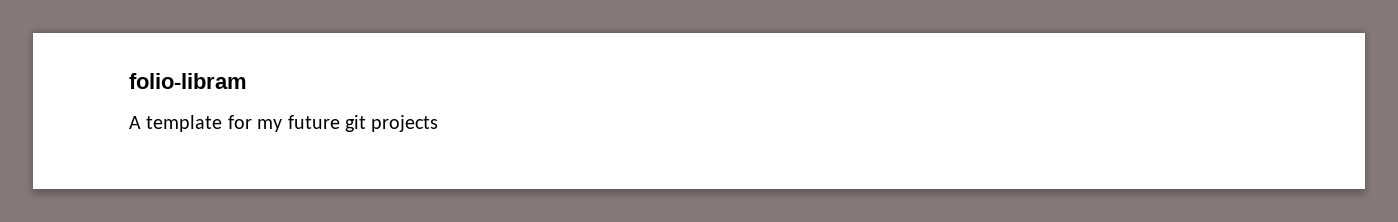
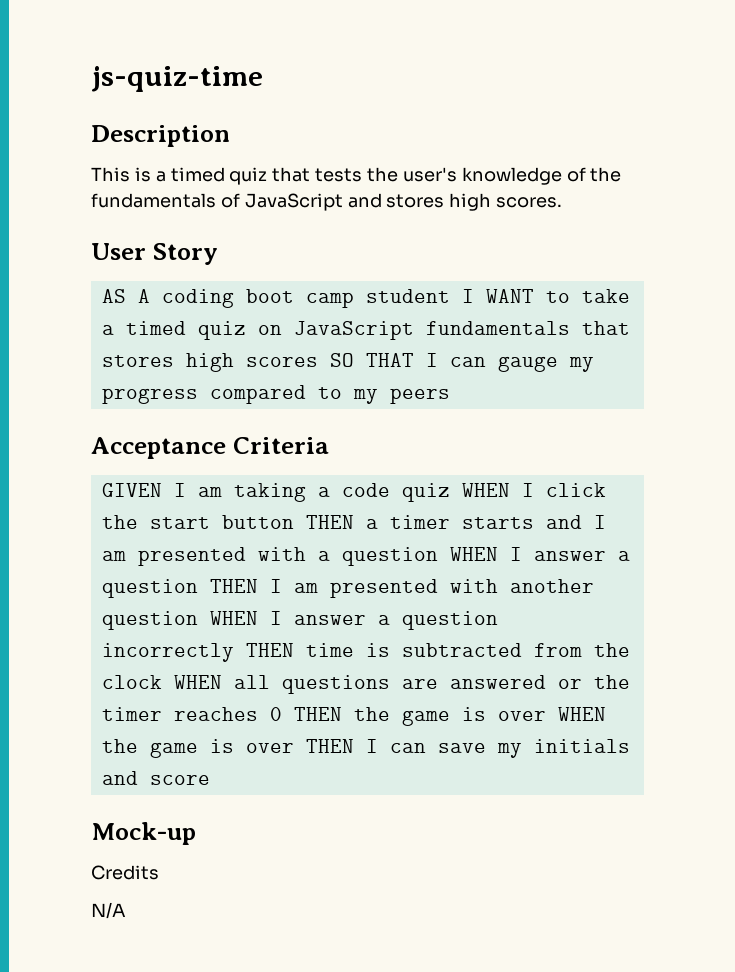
[129,73,247,89] [129,115,439,132] folio-libram // A template for my future git projects -> [91,66,263,92] [91,125,230,147] [91,167,622,185] [91,193,563,211] [91,243,218,265] [101,289,630,308] [101,321,630,340] [101,353,594,372] [101,385,450,404] [91,437,329,459] [101,483,606,502] [101,515,606,529] [101,547,630,566] [101,579,594,598] [101,611,498,630] [101,643,630,662] [101,675,630,694] [101,707,606,726] [101,739,630,758] [101,771,210,785] [91,822,196,845] [91,865,159,880] [91,902,126,919] js-quiz-time // Description // This is a timed quiz that tests the user's knowledge of the fundamentals of JavaScript and stores high scores. // User Story // AS A coding boot camp student I WANT to take a timed quiz on JavaScript fundamentals that stores high scores SO THAT I can gauge my progress compared to my peers // Acceptance Criteria // GIVEN I am taking a code quiz WHEN I click the start button THEN a timer starts and I am presented with a question WHEN I answer a question THEN I am presented with another question WHEN I answer a question incorrectly THEN time is subtracted from the clock WHEN all questions are answered or the timer reaches 0 THEN the game is over WHEN the game is over THEN I can save my initials and score // Mock-up // Credits // N/A

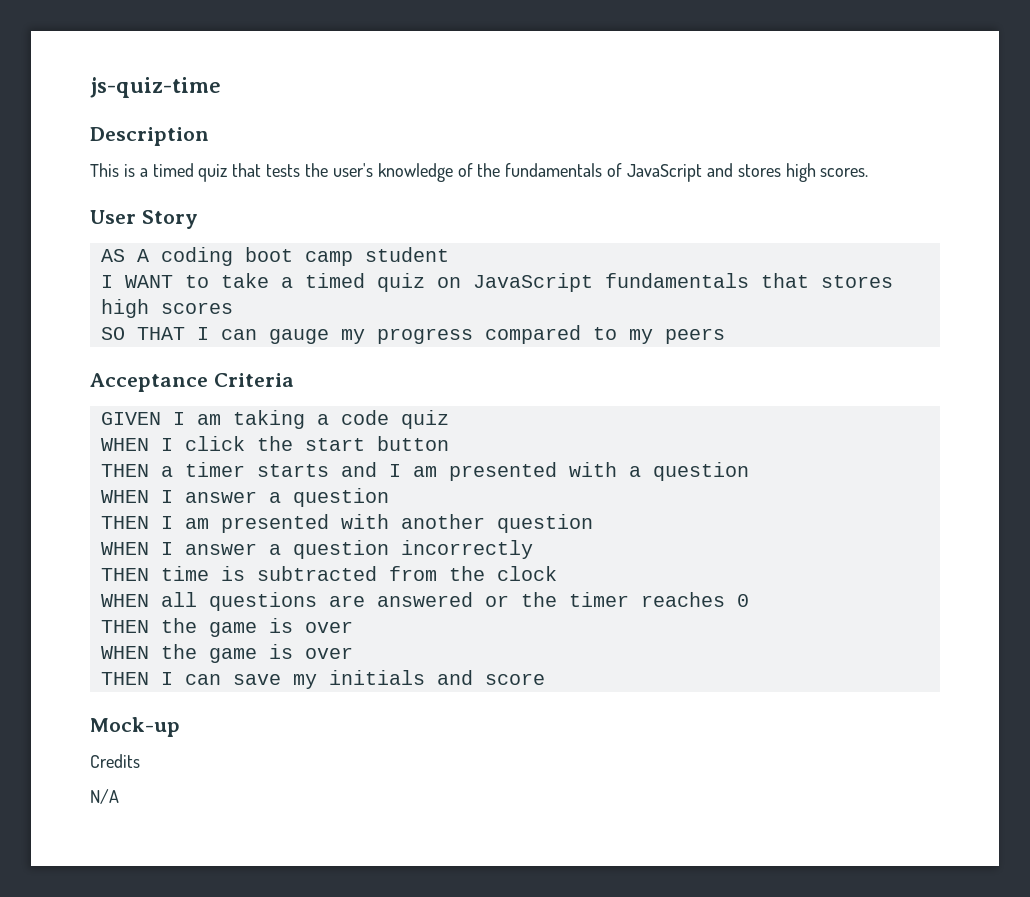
(450, 296) none -> (449, 254) //
(318, 362) none -> (233, 308) //
(450, 492) none -> (449, 419) //
(294, 522) none -> (449, 443) //
[449,547,630,562] [101,579,198,598] WHEN I answer a question -> [100,488,389,507] // WHEN I answer a question //
(198, 620) none -> (593, 523) //
(234, 652) none -> (533, 549) //
(162, 682) none -> (557, 573) //
(282, 714) none -> (749, 600) //
(546, 716) none -> (353, 627) //
(294, 748) none -> (353, 653) //

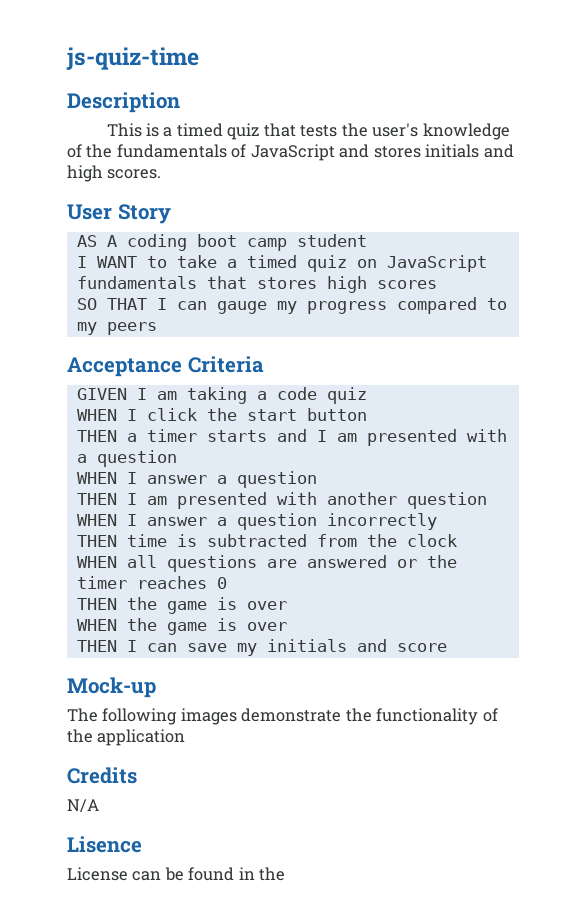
(781, 170) none -> [425,144,514,158] initials and
[90,754,140,768] [90,789,119,804] Credits // N/A -> [67,708,498,725] [67,729,186,746] [67,767,137,784] [67,799,99,813] [67,836,142,853] [67,867,286,881] The following images demonstrate the functionality of the application // Credits // N/A // Lisence // License can be found in the

